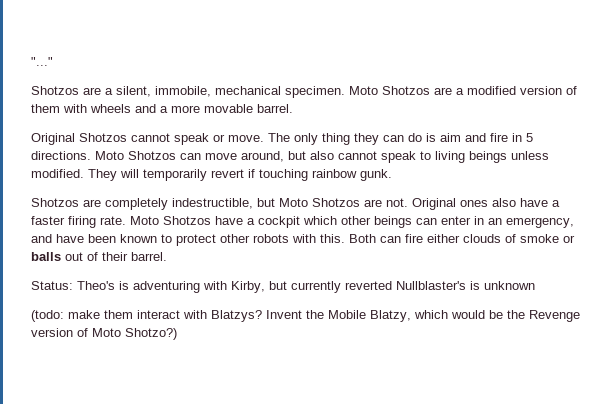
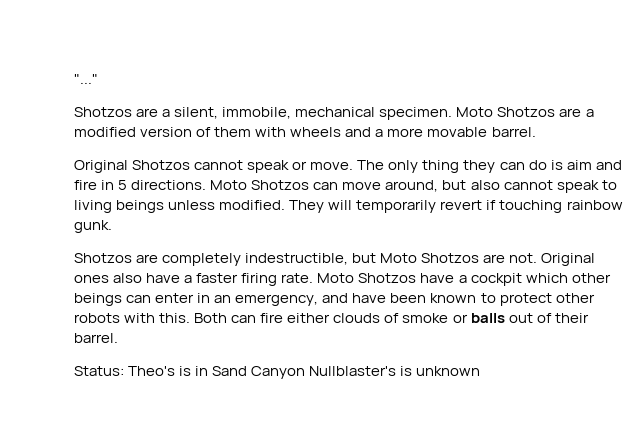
[133,281,535,293] [31,310,580,322] [31,328,177,340] adventuring with Kirby, but currently reverted Nullblaster's is unknown // (todo: make them interact with Blatzys? Invent the Mobile Blatzy, which would be the Revenge version of Moto Shotzo?) -> [195,366,481,379] in Sand Canyon Nullblaster's is unknown

